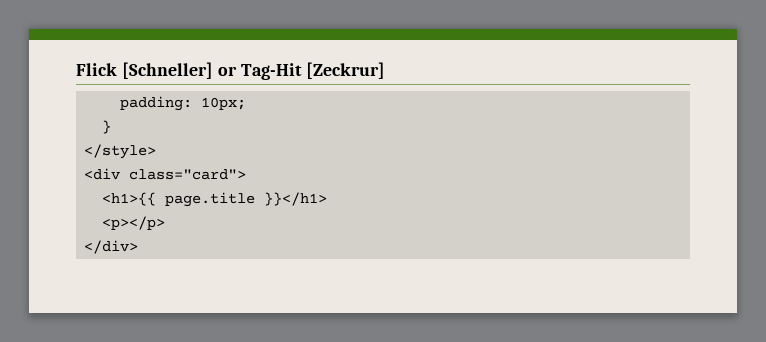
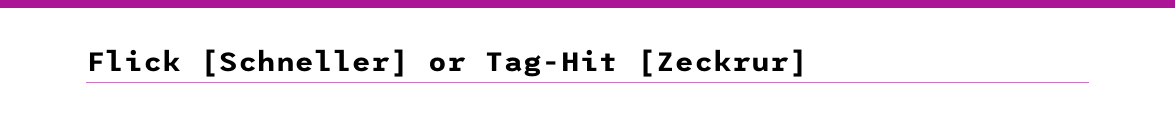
[119,96,246,111] [101,120,111,134] [83,144,156,159] [83,168,246,180] [101,192,327,207] [101,216,165,230] [83,240,138,254] // padding: 10px; // } // </style> // <div class="card"> // <h1>{{ page.title }}</h1> // <p></p> // </div> -> (808, 63) none

